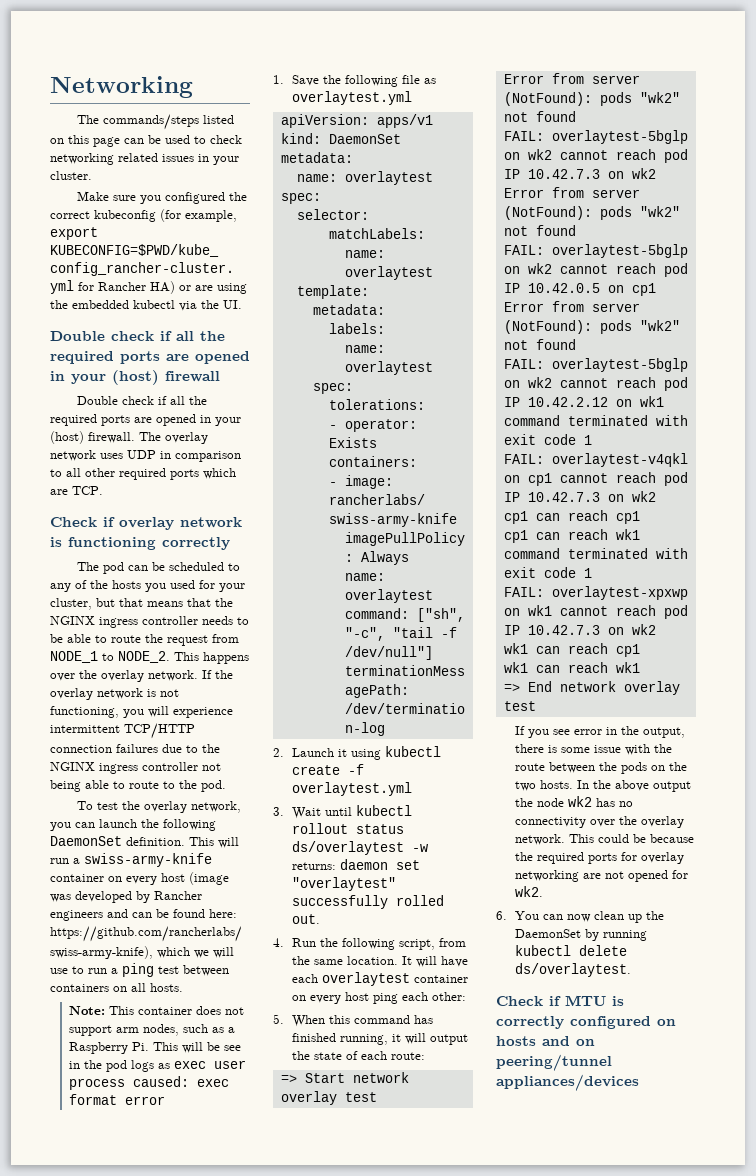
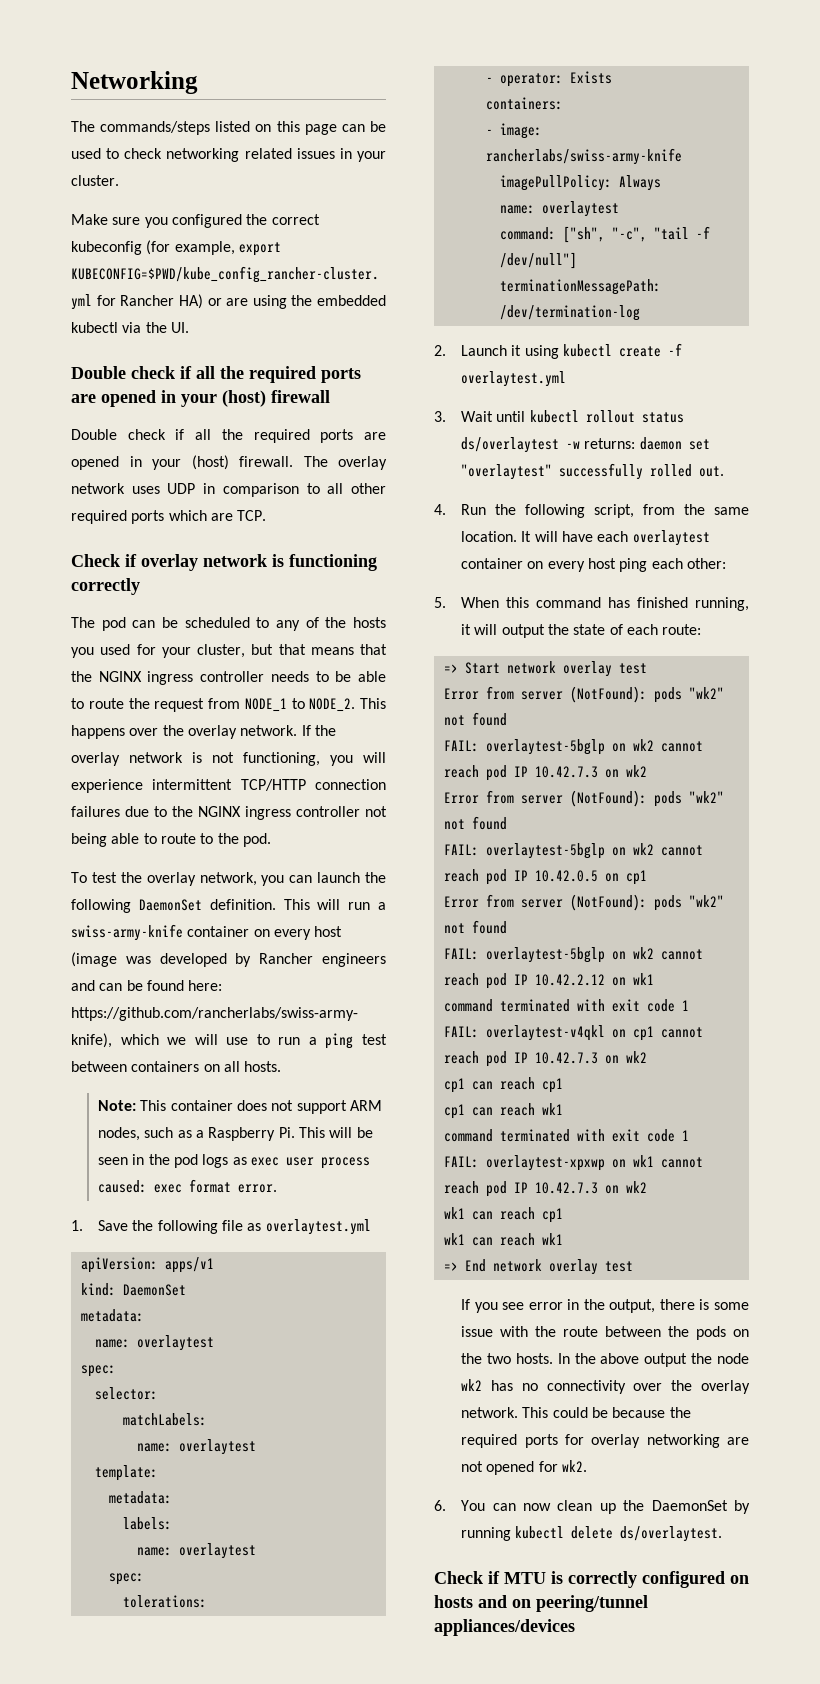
[115,1027,139,1033] arm -> [350,1100,383,1111] ARM
[223,1045,241,1051] see -> [98,1157,129,1165] seen
[124,1096,165,1105] error -> [238,1184,278,1193] error.

